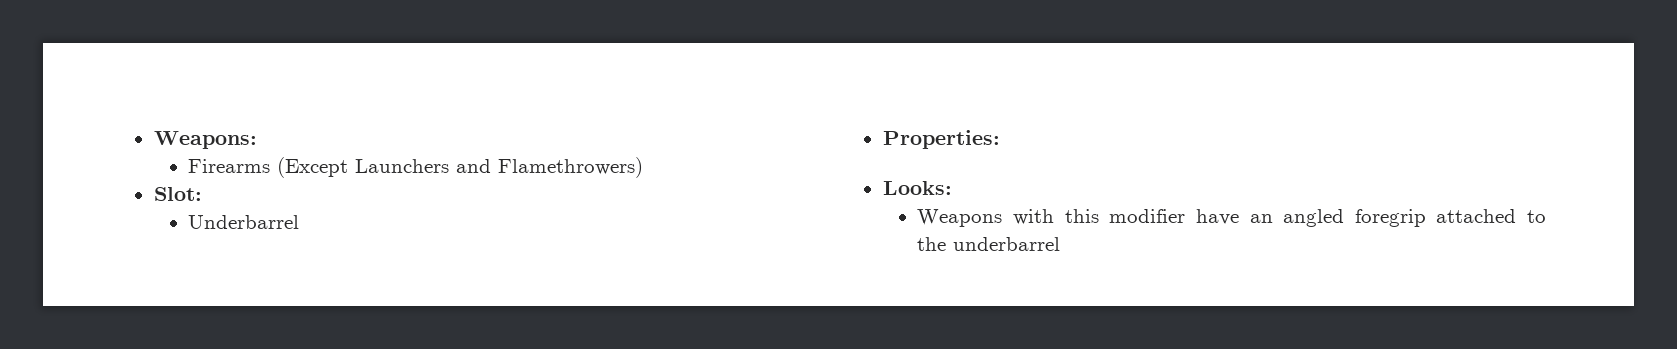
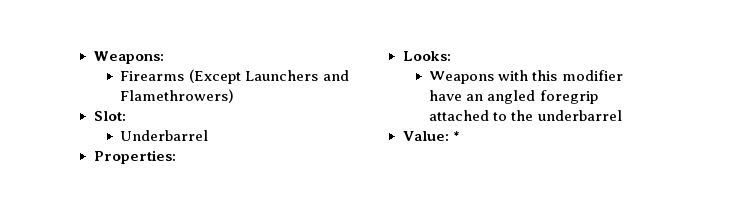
(1061, 244) none -> [402,131,460,141] // Value: *

